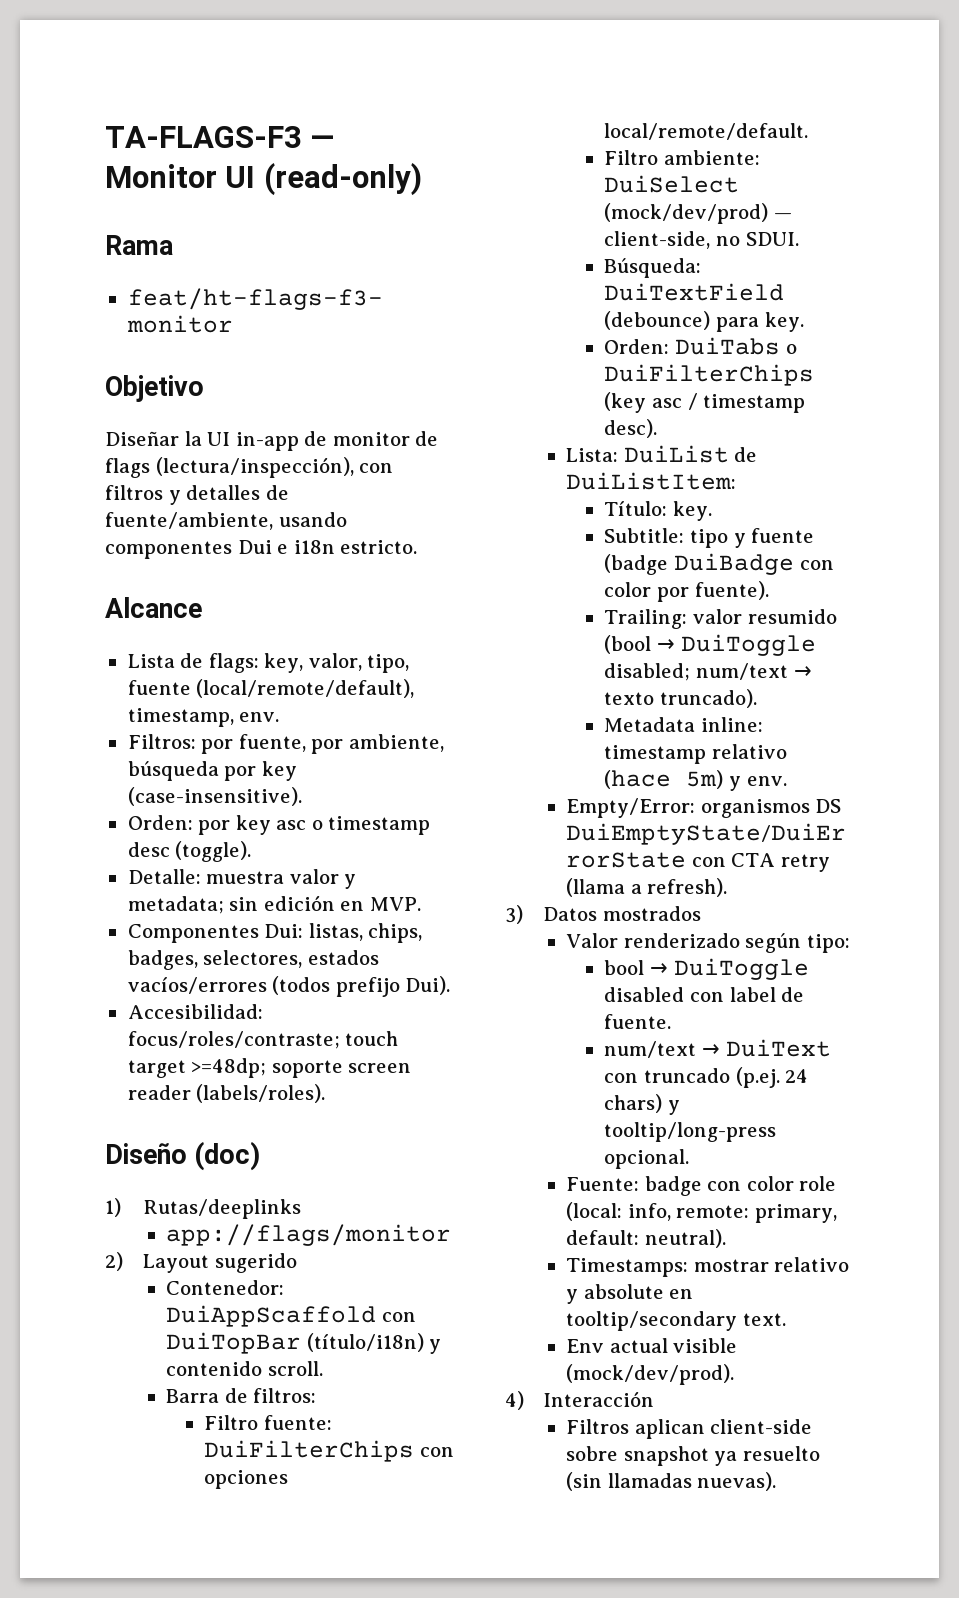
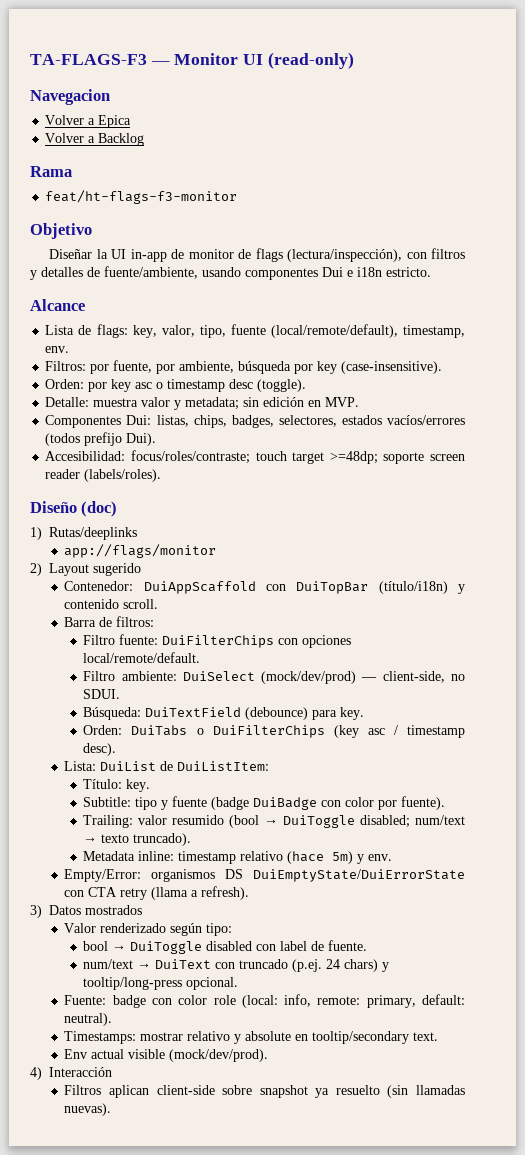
(422, 179) none -> [30,89,110,105] [45,115,132,128] [45,133,145,146] // Navegacion // Volver a Epica // Volver a Backlog

